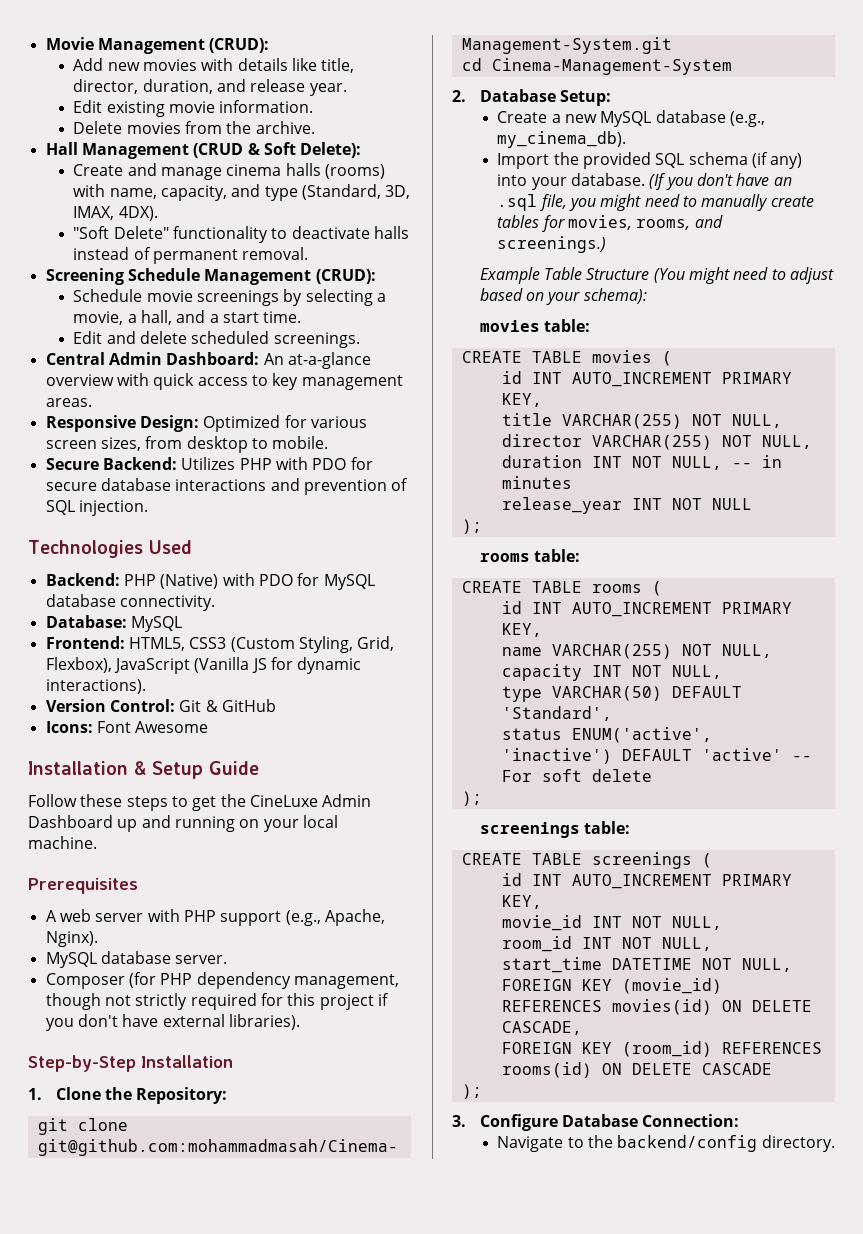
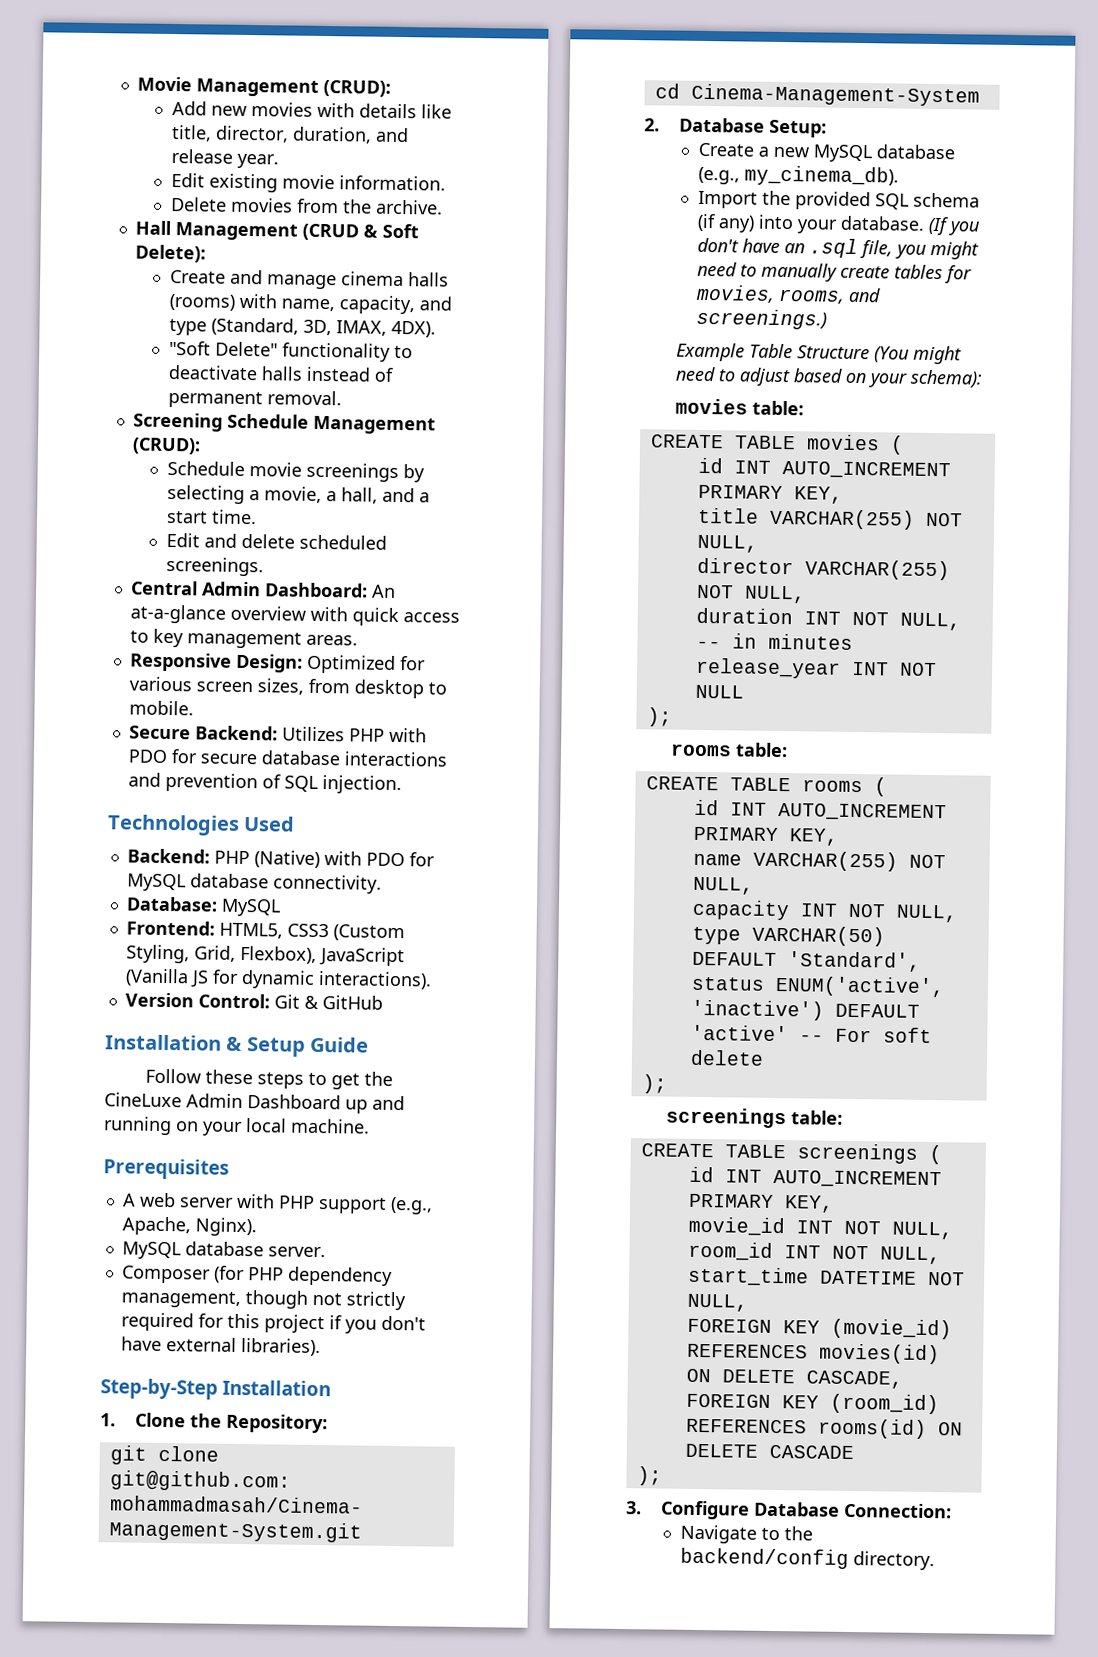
[45,721,209,733] // Icons: Font Awesome -> (383, 1002) none

